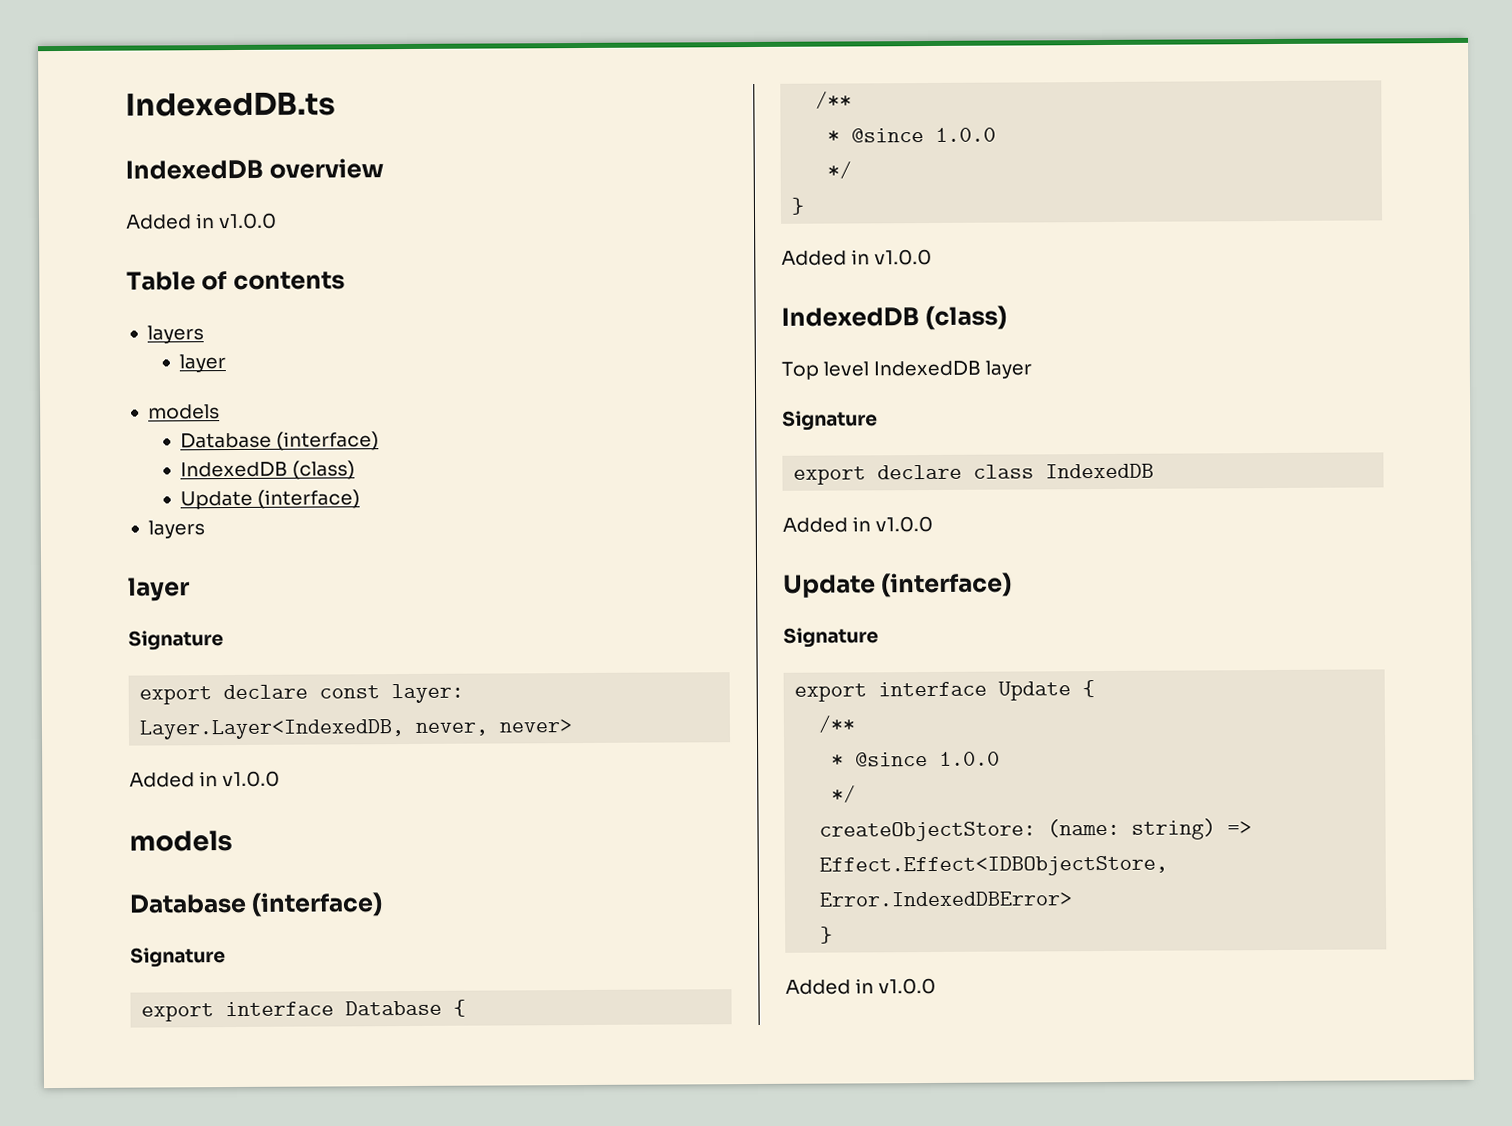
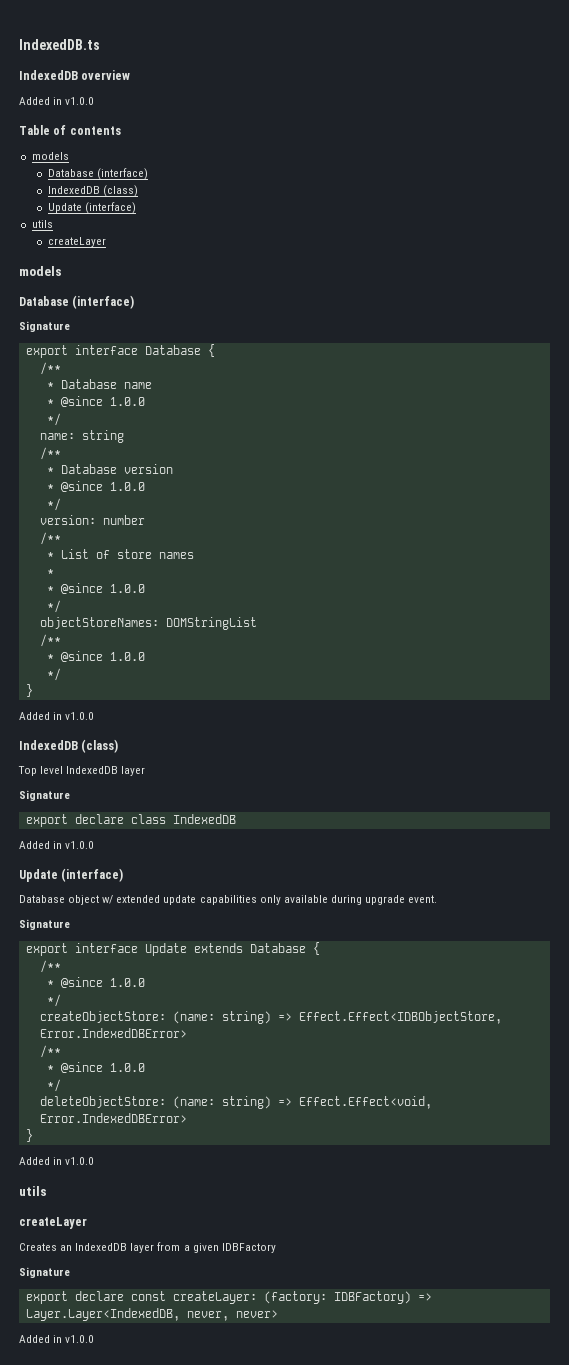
[146,325,204,344] [178,354,226,373] // layers // layer -> (121, 130) none
[147,520,205,539] [128,577,190,602] [128,630,224,651] [139,683,465,705] [139,719,573,740] [129,770,281,788] layers // layer // Signature // export declare const layer: Layer.Layer<IndexedDB, never, never> // Added in v1.0.0 -> [31,220,53,228] [47,237,106,247] utils // createLayer
(853, 100) none -> [46,379,152,389] [46,396,145,407] [46,413,61,426] [39,430,124,443] [39,447,61,460] [46,464,173,474] [46,481,145,492] [46,498,61,511] [39,515,145,525] [39,532,61,545] [46,549,194,559] [46,569,54,576] [46,583,145,594] [46,600,61,613] [39,617,257,630] [39,634,61,647] // * Database name // * @since 1.0.0 // */ // name: string // /** // * Database version // * @since 1.0.0 // */ // version: number // /** // * List of store names // * // * @since 1.0.0 // */ // objectStoreNames: DOMStringList // /**
(1013, 585) none -> [19,895,438,905] // Database object w/ extended update capabilities only available during upgrade event.
(1072, 691) none -> [193,943,306,953] extends Database
[820,926,834,944] } -> [39,1045,61,1058] [46,1062,145,1073] [46,1079,61,1092] [39,1096,432,1109] [39,1113,187,1123] [25,1129,33,1142] [19,1157,95,1165] [19,1186,47,1196] [19,1217,87,1229] [19,1242,276,1253] [19,1267,70,1278] [25,1291,432,1304] [25,1308,278,1321] /** // * @since 1.0.0 // */ // deleteObjectStore: (name: string) => Effect.Effect<void, Error.IndexedDBError> // } // Added in v1.0.0 // utils // createLayer // Creates an IndexedDB layer from a given IDBFactory // Signature // export declare const createLayer: (factory: IDBFactory) => Layer.Layer<IndexedDB, never, never>

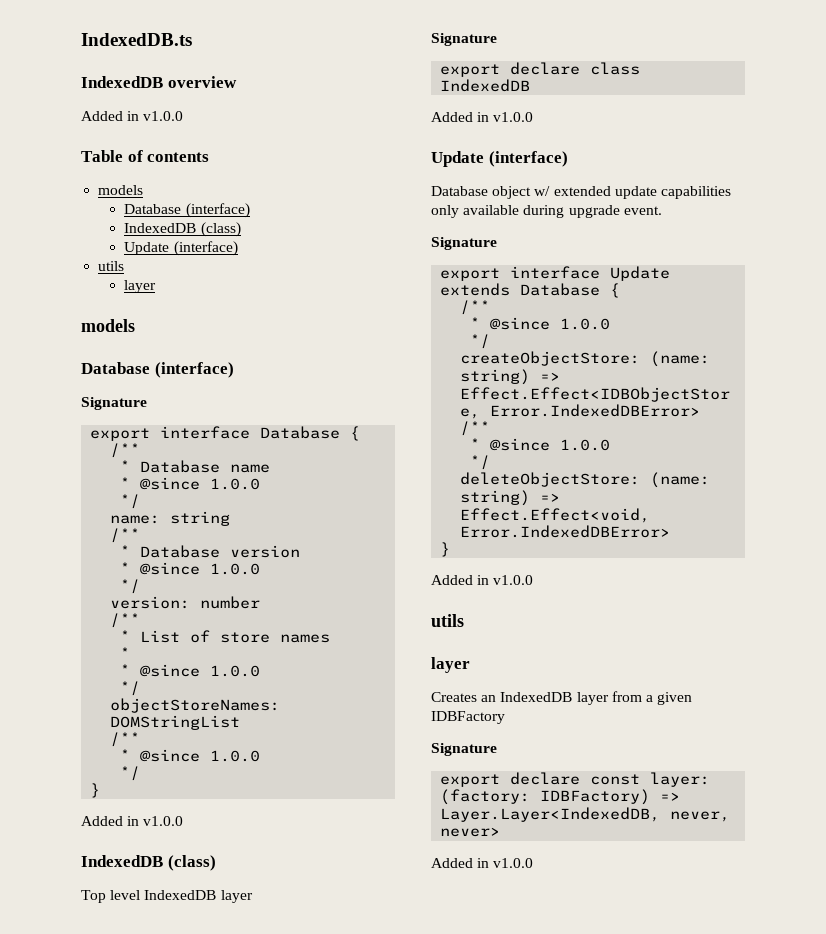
[47,237,106,247] createLayer -> [124,280,157,293] layer
[19,1217,87,1229] createLayer -> [431,657,470,673] layer
[172,1291,257,1304] createLayer: -> [650,772,711,787] layer:

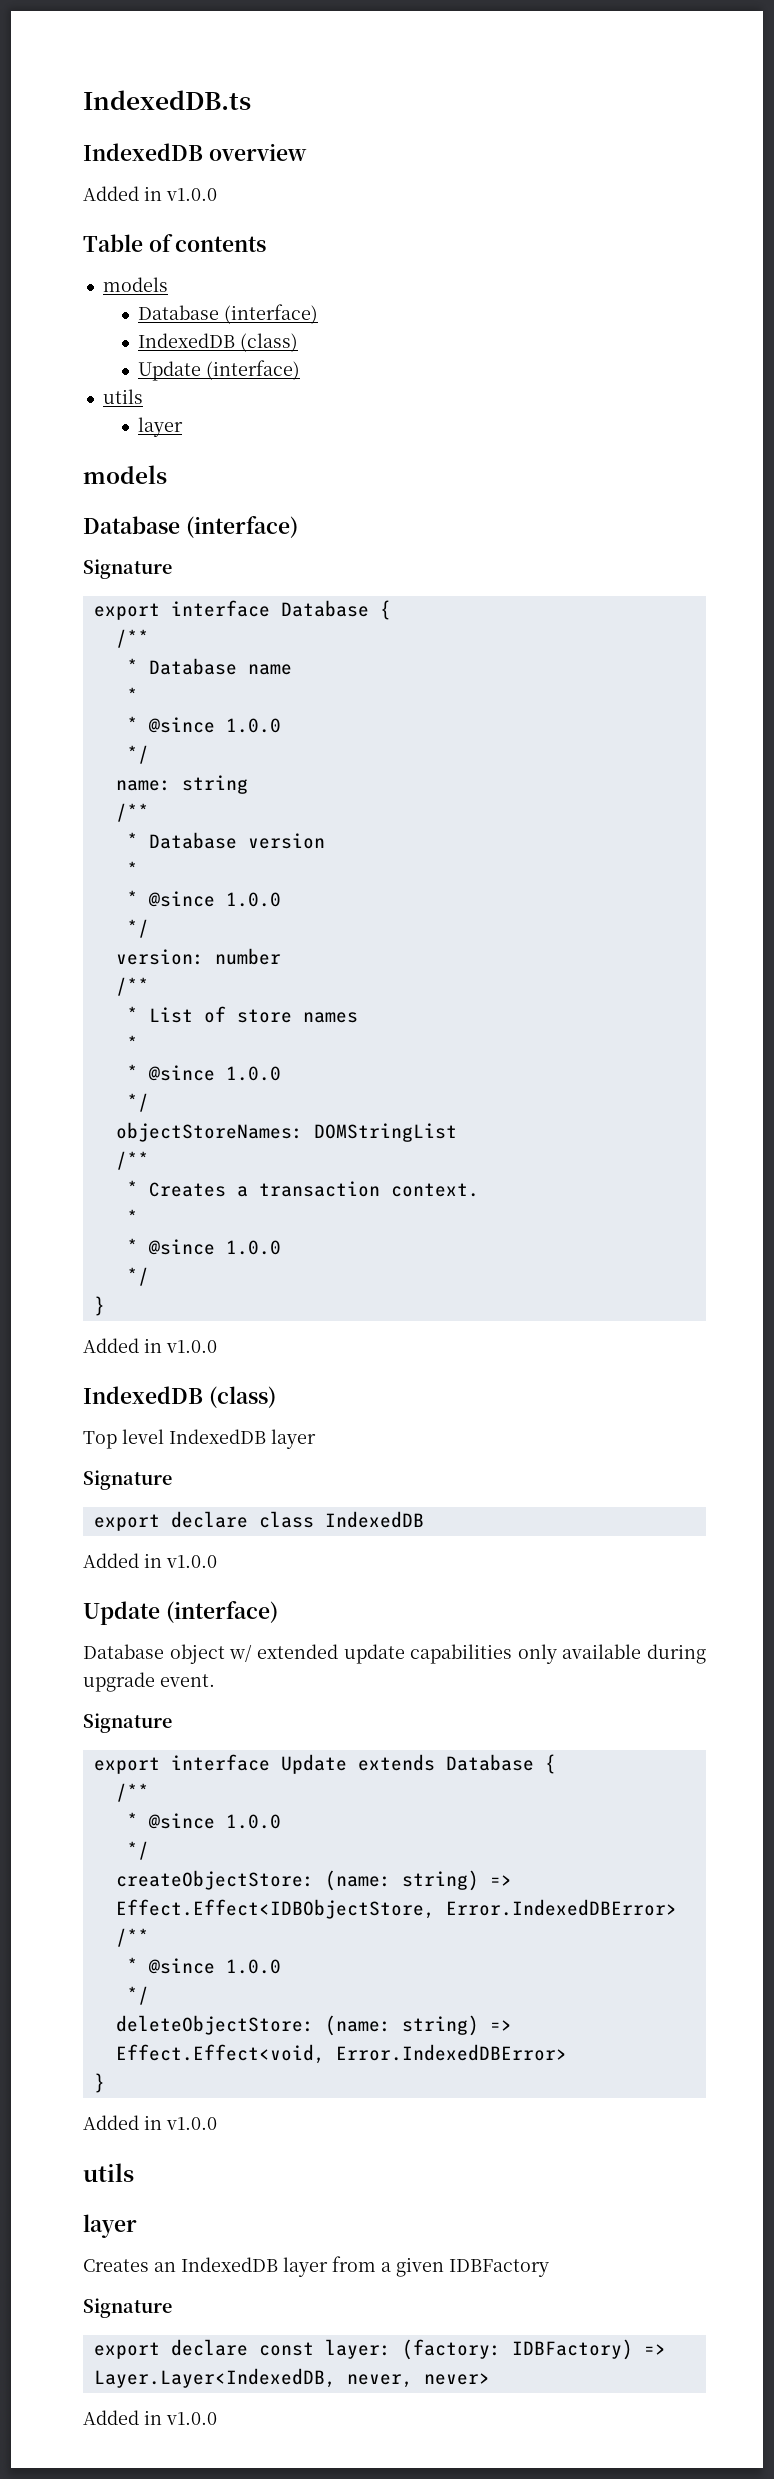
(131, 483) none -> [126,716,138,732] // *
(131, 568) none -> [126,890,138,906] // *
(141, 739) none -> [126,1180,479,1197] [126,1209,138,1225] // * Creates a transaction context. // *

